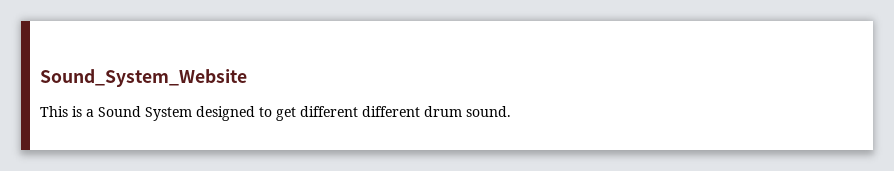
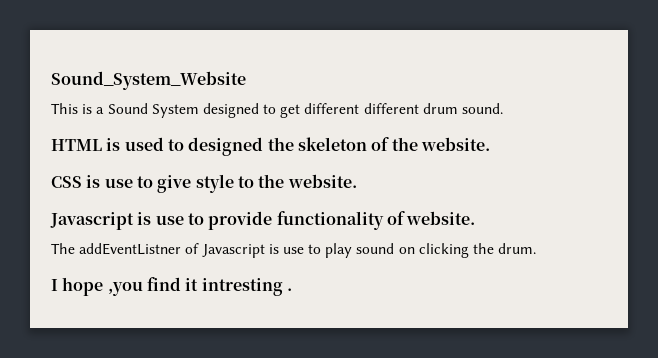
(511, 111) none -> [51,137,490,156] [51,174,357,193] [50,211,476,230] [51,243,537,258] [51,277,292,296] // HTML is used to designed the skeleton of the website. // CSS is use to give style to the website. // Javascript is use to provide functionality of website. // The addEventListner of Javascript is use to play sound on clicking the drum. // I hope ,you find it intresting .

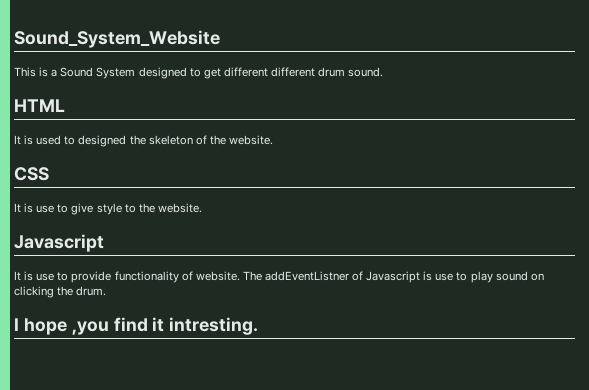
(102, 145) none -> [14,135,21,145] // It
(82, 182) none -> [14,203,21,213] // It
(134, 221) none -> [14,271,21,281] // It
(476, 218) // -> (240, 276) none
[201,278,292,296] intresting . -> [169,317,259,335] intresting.

